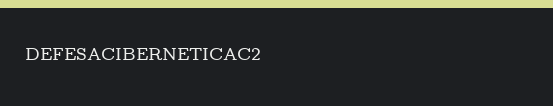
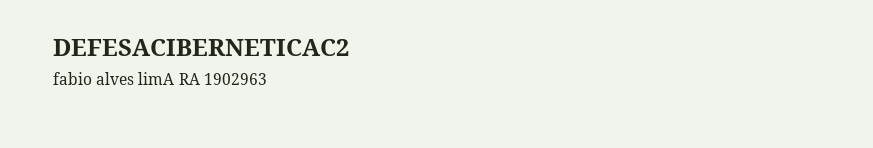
(261, 54) none -> [53,72,267,85] // fabio alves limA RA 1902963

